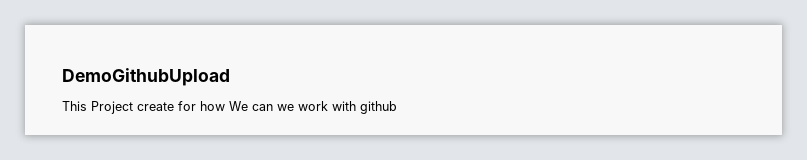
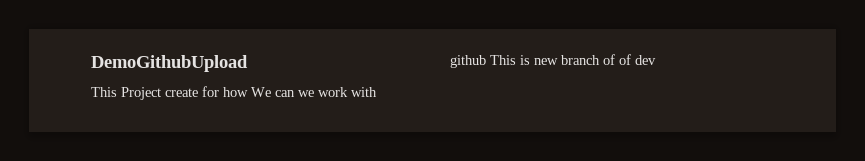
(397, 107) none -> [490,54,656,65] This is new branch of of dev

